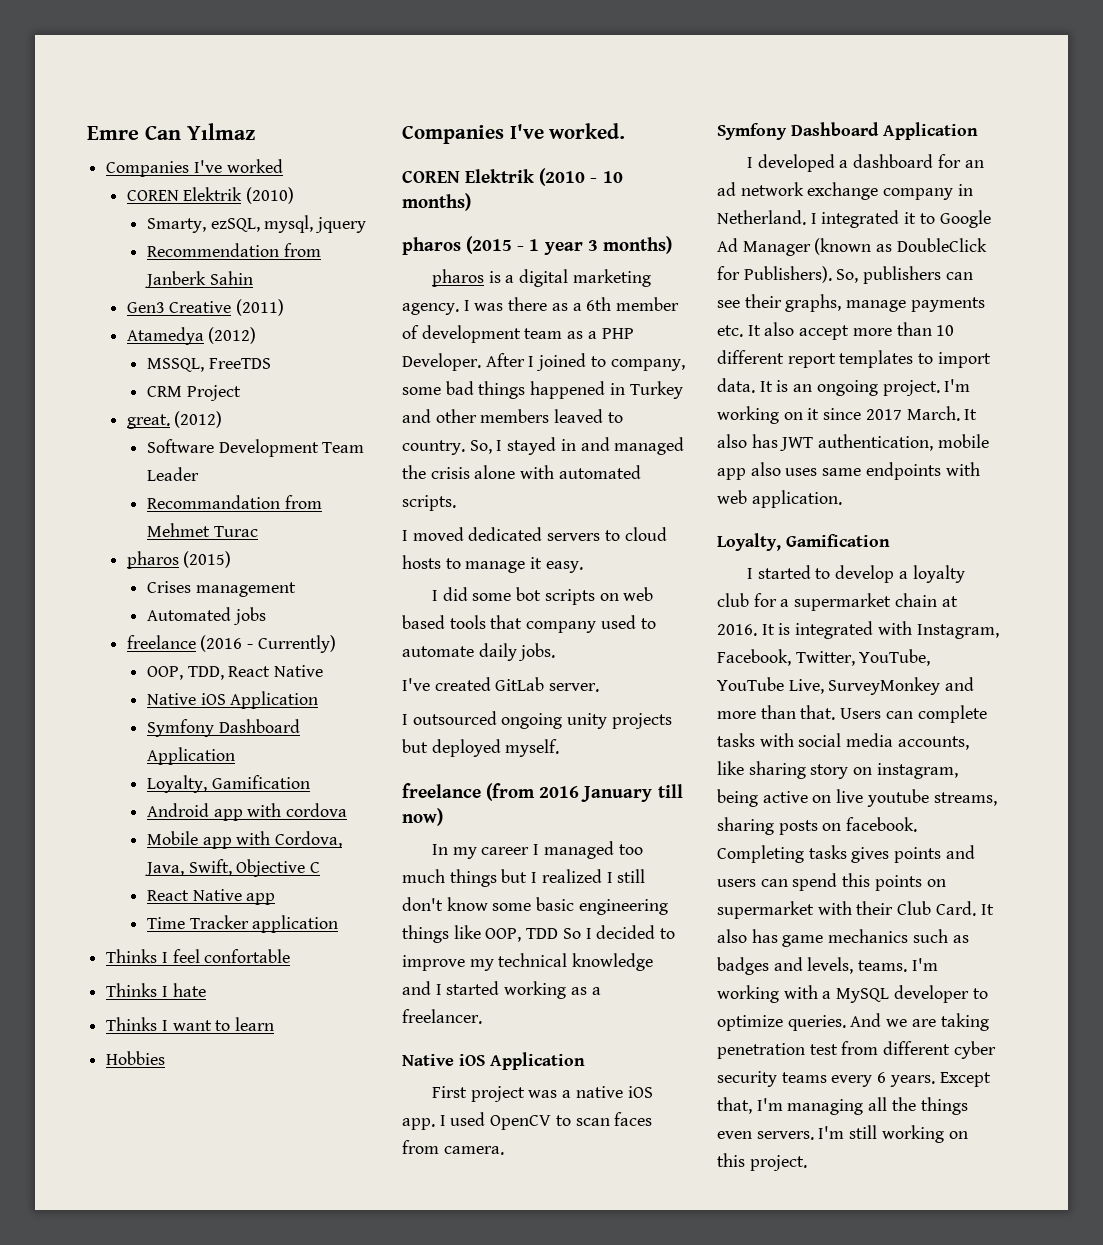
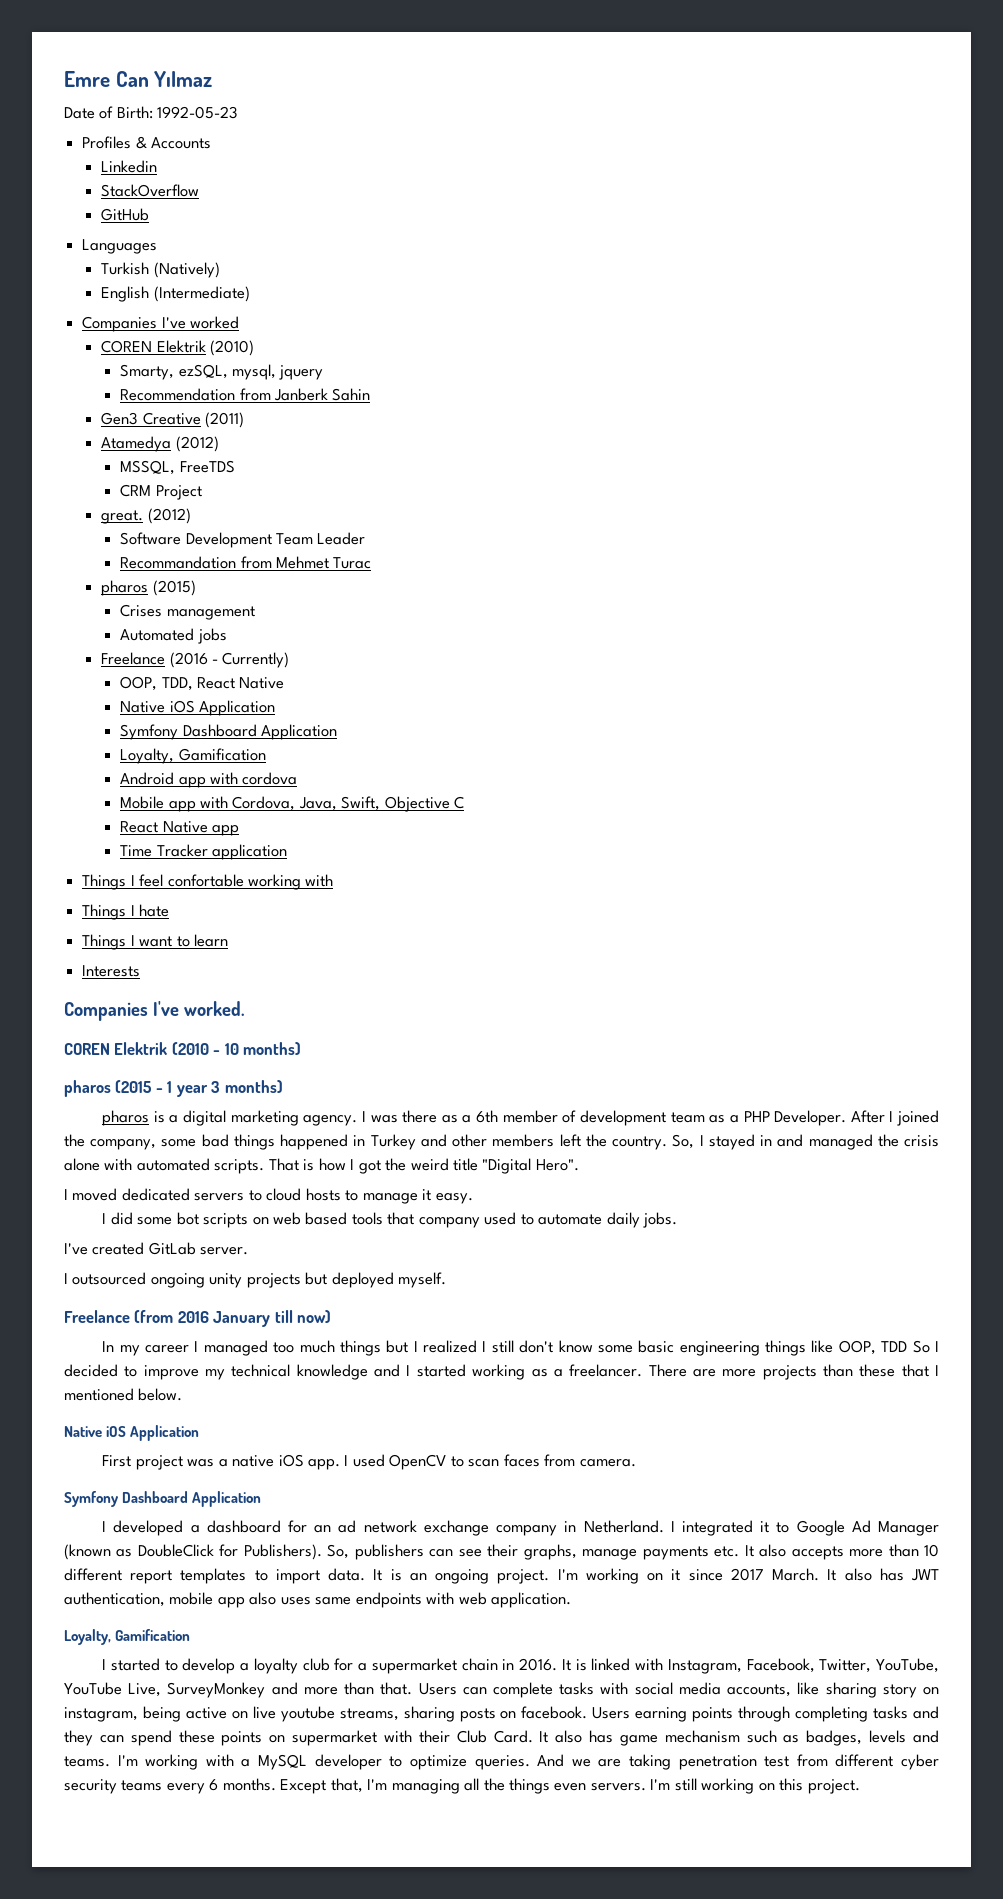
(256, 131) none -> [64,106,239,119] [82,136,212,149] [101,160,158,173] [101,184,200,197] [101,208,150,221] [82,239,158,254] [101,262,220,278] [101,286,250,302] // Date of Birth: 1992-05-23 // Profiles & Accounts // Linkedin // StackOverflow // GitHub // Languages // Turkish (Natively) // English (Intermediate)
[126,635,196,649] freelance -> [101,652,166,665] Freelance
[106,949,158,963] Thinks -> [82,874,127,890] Things
[106,983,158,997] // Thinks -> [247,874,334,890] [82,904,127,920] working with // Things
[106,1017,158,1031] Thinks -> [82,934,127,950] Things
[106,1051,166,1065] Hobbies -> [82,965,141,977] Interests
[590,356,606,367] to -> [64,1134,85,1147] the
[554,409,623,423] leaved to -> [559,1134,607,1147] left the
(456, 503) none -> [268,1158,579,1174] That is how I got the weird title "Digital Hero".
[402,783,481,798] freelance -> [64,1310,130,1323] Freelance
(482, 1016) none -> [648,1364,940,1380] [64,1388,183,1401] There are more projects than these that I mentioned below.
[799,325,850,340] accept -> [791,1546,844,1560] accepts
[941,596,958,607] at -> [502,1659,515,1670] in
[795,621,874,639] integrated -> [591,1658,631,1671] linked
[717,845,975,863] [717,879,756,887] Completing tasks gives points and users -> [592,1706,940,1722] [64,1730,93,1746] Users earning points through completing tasks and they
[842,873,871,887] this -> [178,1730,215,1743] these
[828,929,909,943] mechanics -> [664,1730,740,1743] mechanism
[717,957,854,975] badges and levels, -> [806,1730,940,1746] badges, levels and
[889,1075,935,1087] years. -> [222,1778,276,1791] months.

